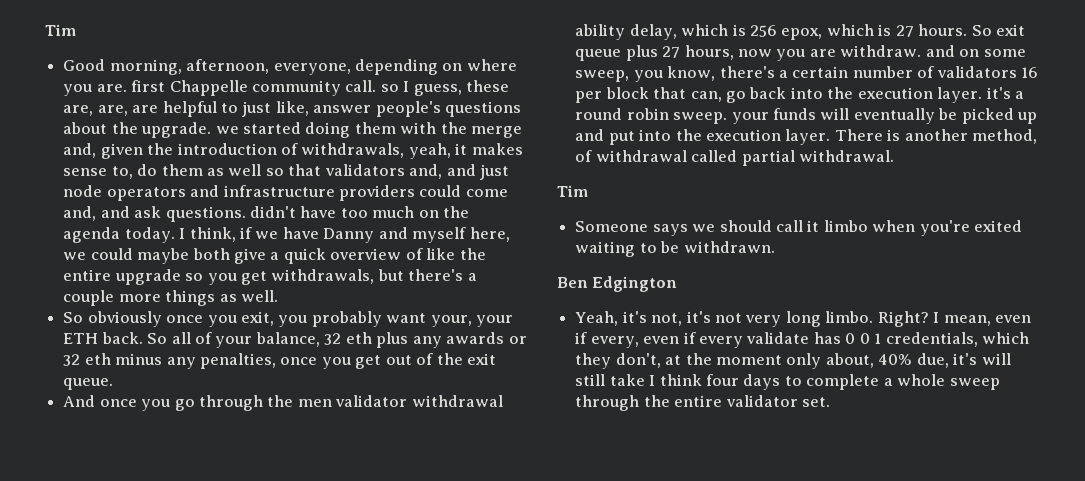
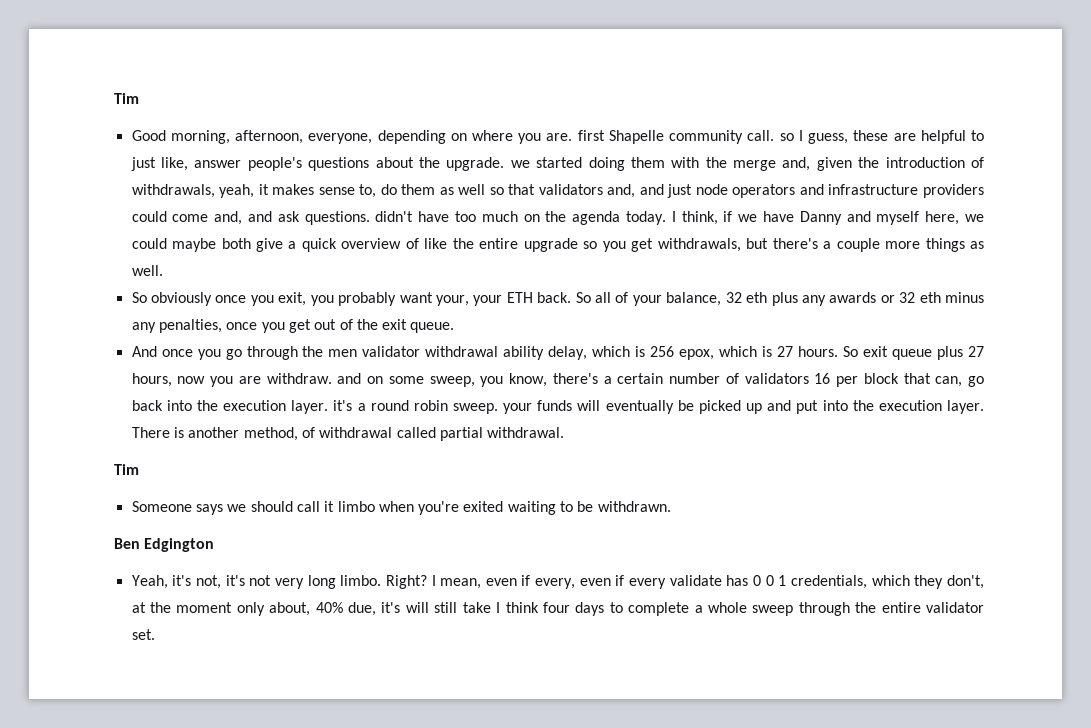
[169,80,248,96] Chappelle -> [608,130,664,144] Shapelle
[63,105,128,116] are, are, -> (889, 135) none

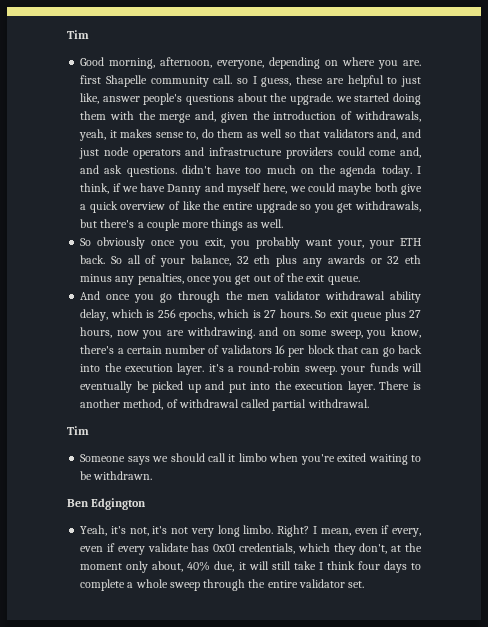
[679,349,715,360] epox, -> [178,309,215,321] epochs,
[266,373,332,384] withdraw. -> [186,327,255,339] withdrawing.
[935,376,963,387] can, -> [361,348,380,354] can
[370,400,448,411] round robin -> [238,363,301,372] round-robin
[753,575,787,586] 0 0 1 -> [213,543,237,552] 0x01
[381,602,401,613] it's -> [238,562,246,570] it

